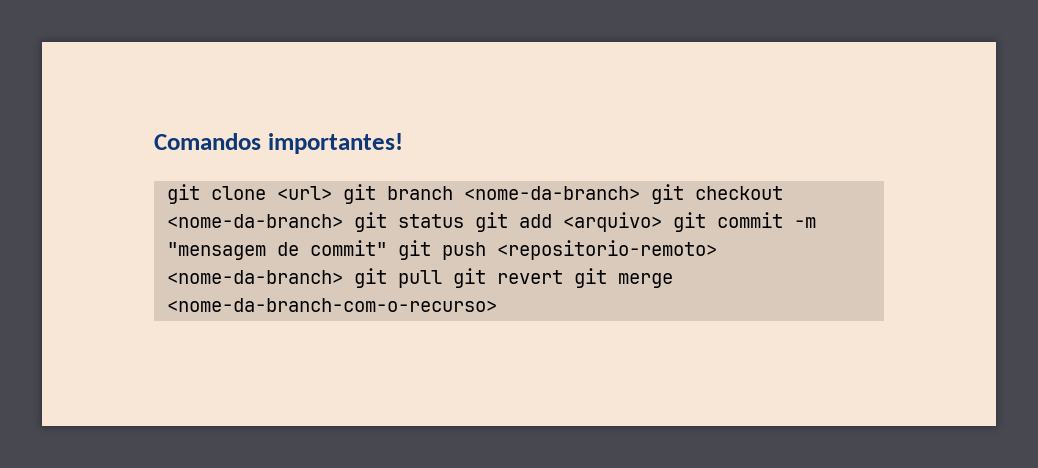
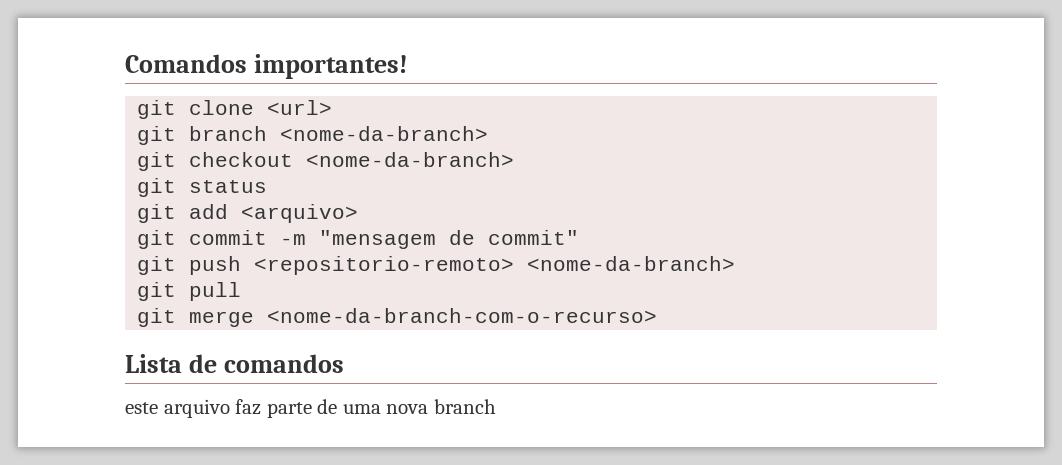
(332, 193) none -> (333, 107) //
(640, 193) none -> (489, 133) //
(343, 221) none -> (515, 159) //
(464, 221) none -> (268, 186) //
(662, 222) none -> (359, 213) //
(387, 248) none -> (580, 237) //
(343, 277) none -> (736, 263) //
[452,268,563,288] git revert -> (242, 291) //
(497, 305) none -> [125,354,345,373] [125,399,496,418] // Lista de comandos // este arquivo faz parte de uma nova branch

